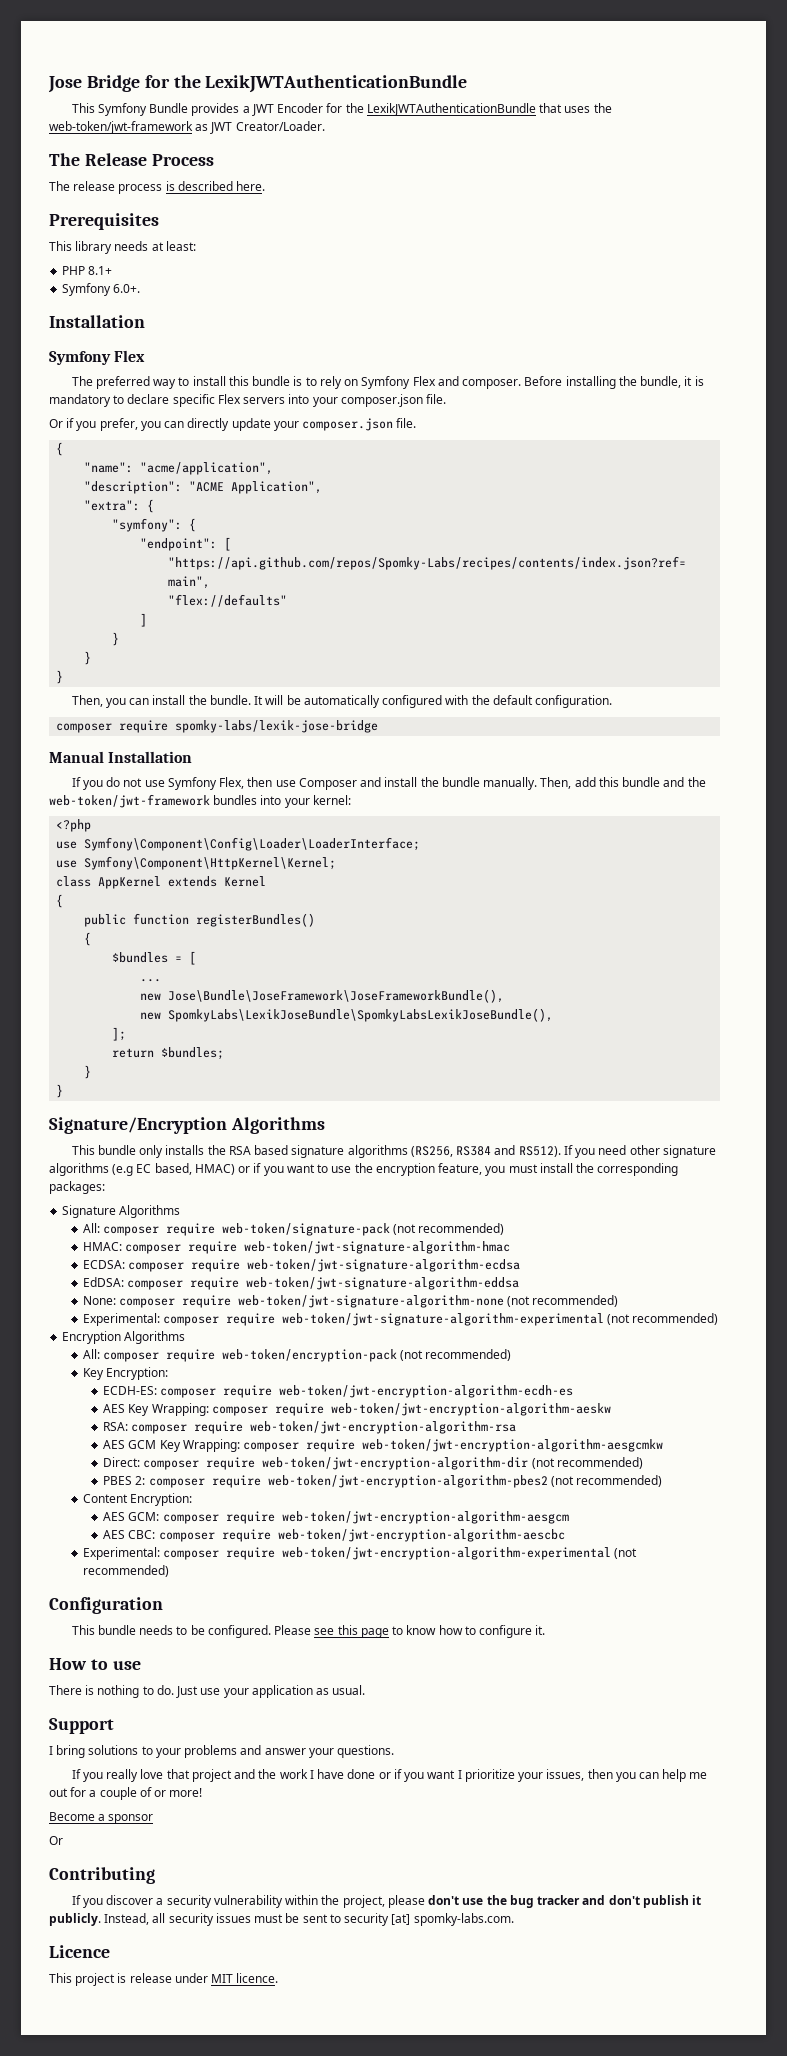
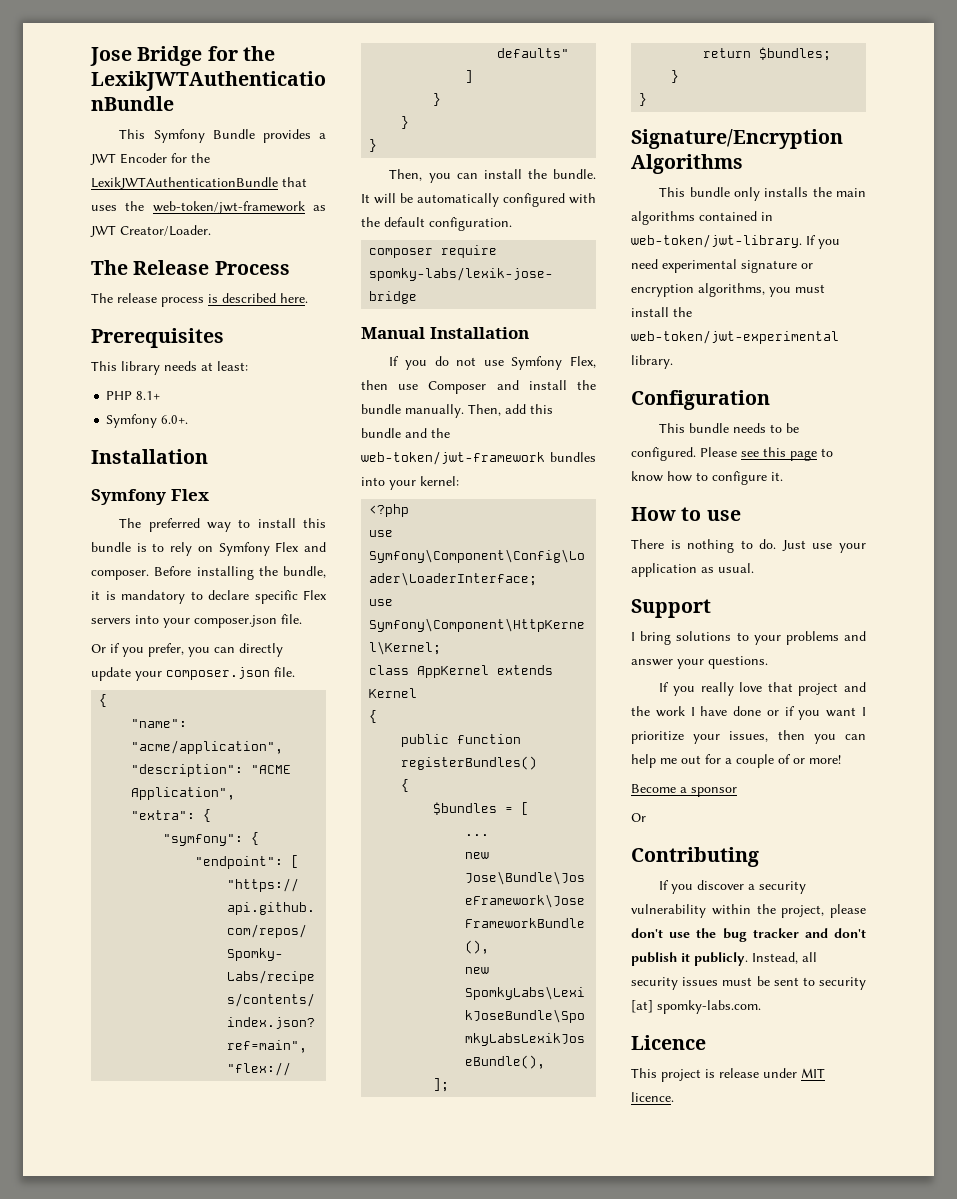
[228,1145,716,1158] [49,1163,679,1176] [49,1181,105,1194] [62,1205,181,1218] [82,1223,505,1236] [82,1241,510,1254] [82,1259,520,1272] [82,1277,519,1290] [82,1295,619,1308] [82,1313,719,1326] [62,1331,186,1344] [82,1349,512,1362] [82,1367,168,1380] [103,1385,574,1398] [103,1403,611,1416] [103,1421,517,1434] [103,1439,664,1452] [103,1457,643,1470] [103,1475,663,1488] [82,1493,192,1506] [103,1511,569,1524] [103,1529,565,1542] [82,1547,638,1560] [82,1565,169,1577] RSA based signature algorithms (RS256, RS384 and RS512). If you need other signature algorithms (e.g EC based, HMAC) or if you want to use the encryption feature, you must install the corresponding packages: // Signature Algorithms // All: composer require web-token/signature-pack (not recommended) // HMAC: composer require web-token/jwt-signature-algorithm-hmac // ECDSA: composer require web-token/jwt-signature-algorithm-ecdsa // EdDSA: composer require web-token/jwt-signature-algorithm-eddsa // None: composer require web-token/jwt-signature-algorithm-none (not recommended) // Experimental: composer require web-token/jwt-signature-algorithm-experimental (not recommended) // Encryption Algorithms // All: composer require web-token/encryption-pack (not recommended) // Key Encryption: // ECDH-ES: composer require web-token/jwt-encryption-algorithm-ecdh-es // AES Key Wrapping: composer require web-token/jwt-encryption-algorithm-aeskw // RSA: composer require web-token/jwt-encryption-algorithm-rsa // AES GCM Key Wrapping: composer require web-token/jwt-encryption-algorithm-aesgcmkw // Direct: composer require web-token/jwt-encryption-algorithm-dir (not recommended) // PBES 2: composer require web-token/jwt-encryption-algorithm-pbes2 (not recommended) // Content Encryption: // AES GCM: composer require web-token/jwt-encryption-algorithm-aesgcm // AES CBC: composer require web-token/jwt-encryption-algorithm-aescbc // Experimental: composer require web-token/jwt-encryption-algorithm-experimental (not recommended) -> [836,188,866,197] [631,211,773,225] [631,234,840,249] [631,259,813,273] [631,283,825,297] [631,307,692,317] [631,330,839,344] [631,355,673,369] main algorithms contained in web-token/jwt-library. If you need experimental signature or encryption algorithms, you must install the web-token/jwt-experimental library.

